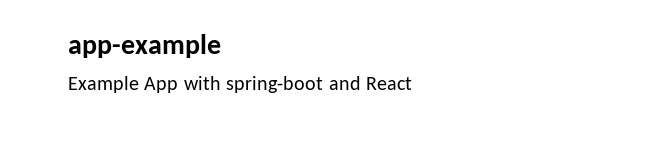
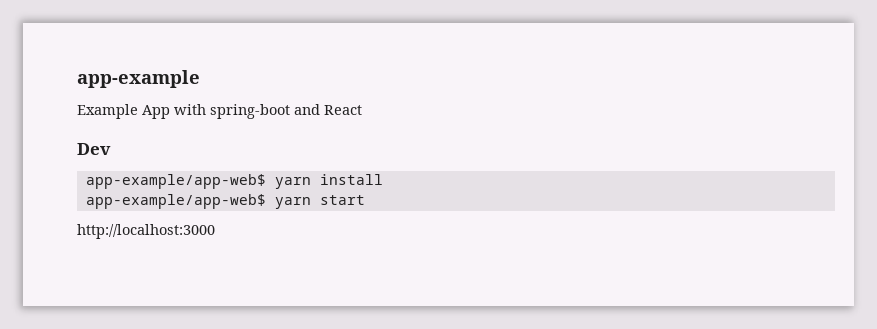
(412, 83) none -> [77,143,111,155] [85,174,383,189] [85,194,365,209] [77,224,215,239] // Dev // app-example/app-web$ yarn install // app-example/app-web$ yarn start // http://localhost:3000

